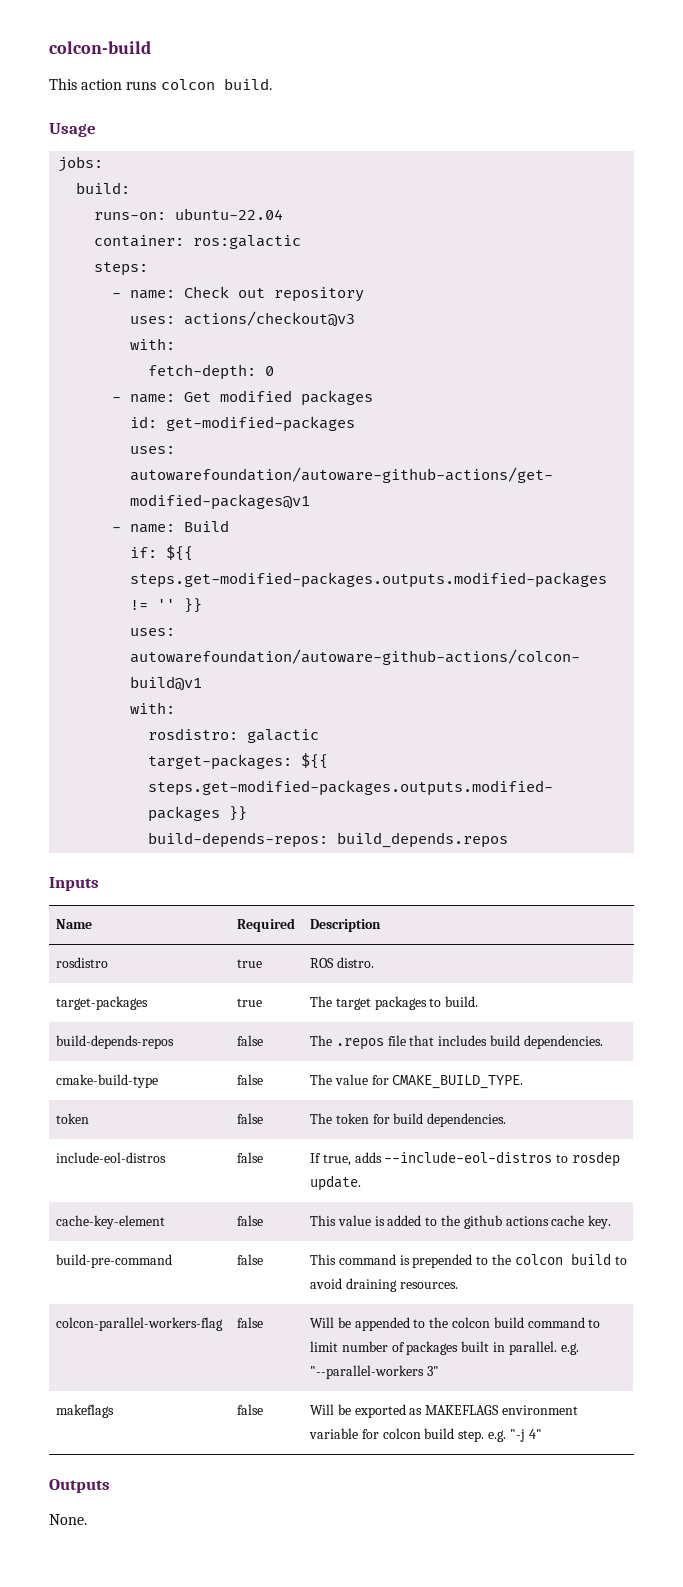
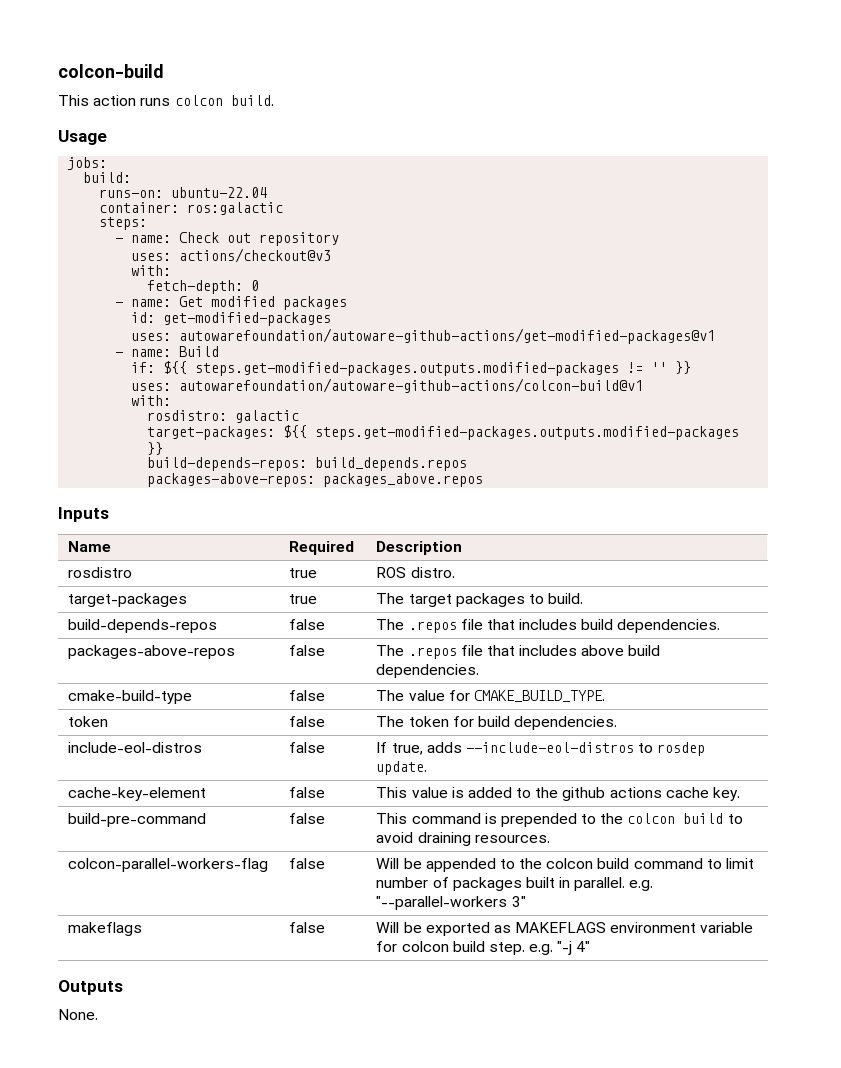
(509, 840) none -> [147,473,484,487] // packages-above-repos: packages_above.repos
(603, 1042) none -> [68,645,236,659] [289,645,326,656] [376,645,661,659] [376,664,480,678] // packages-above-repos | false | The .repos file that includes above build dependencies.

